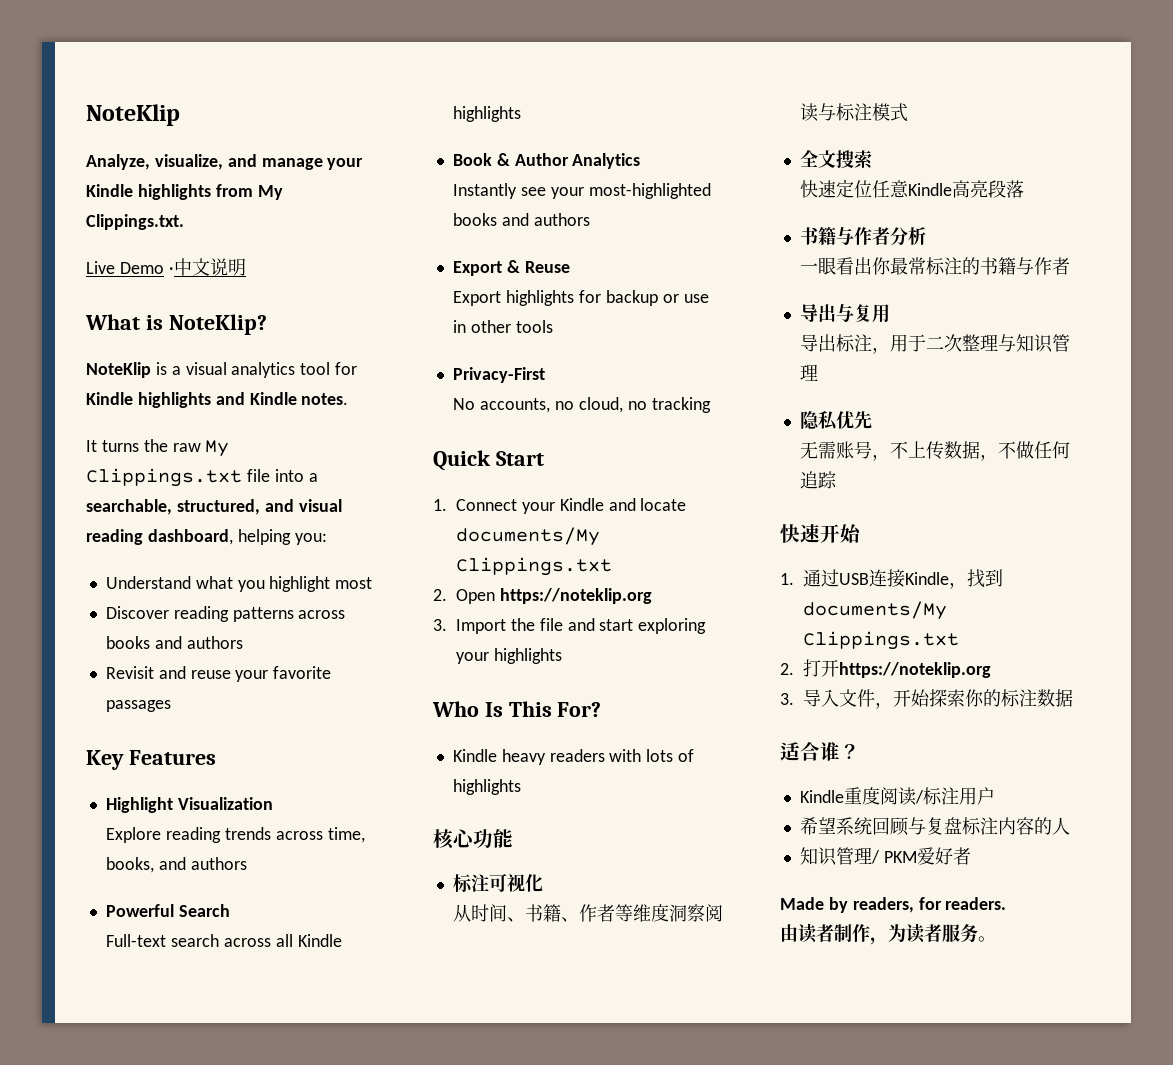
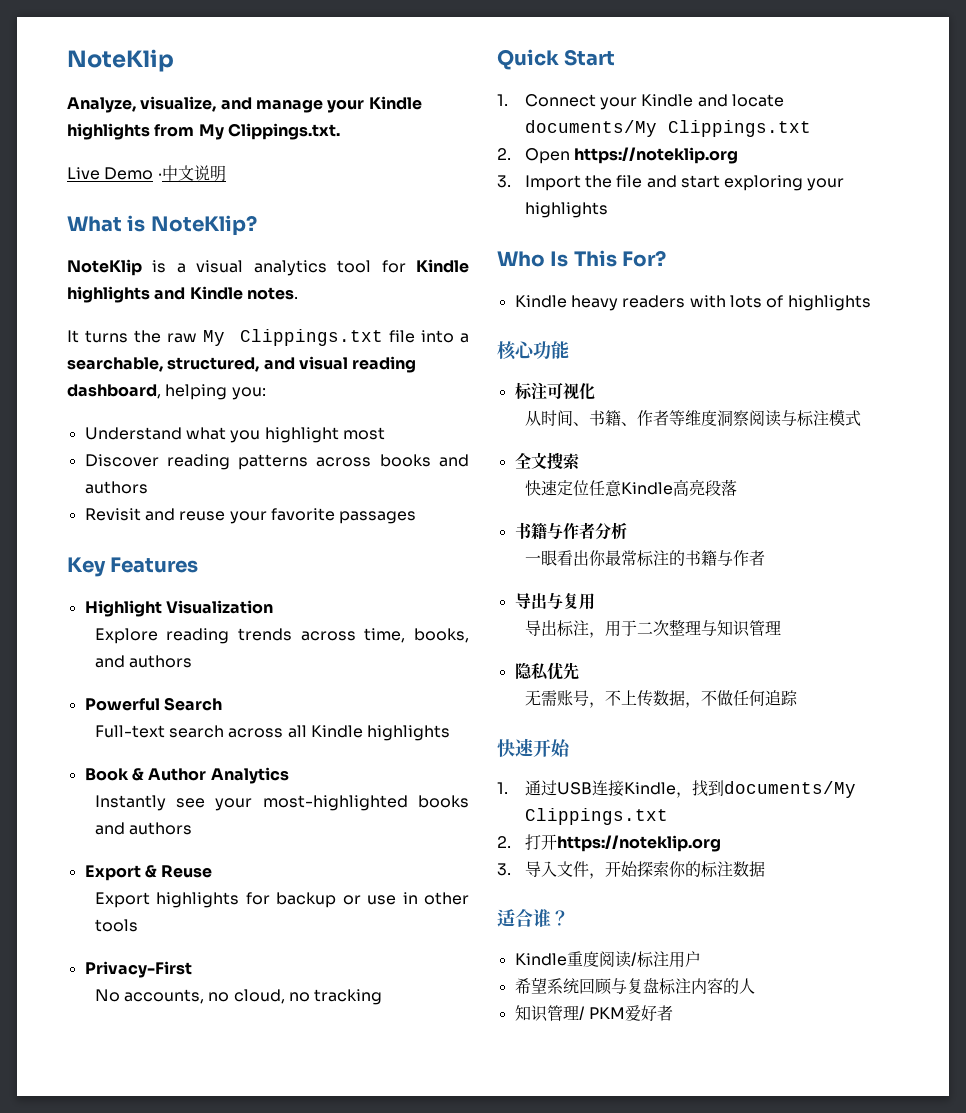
[780,897,1007,913] [780,923,996,945] // Made by readers, for readers. // 由读者制作，为读者服务。 -> (673, 1013) none

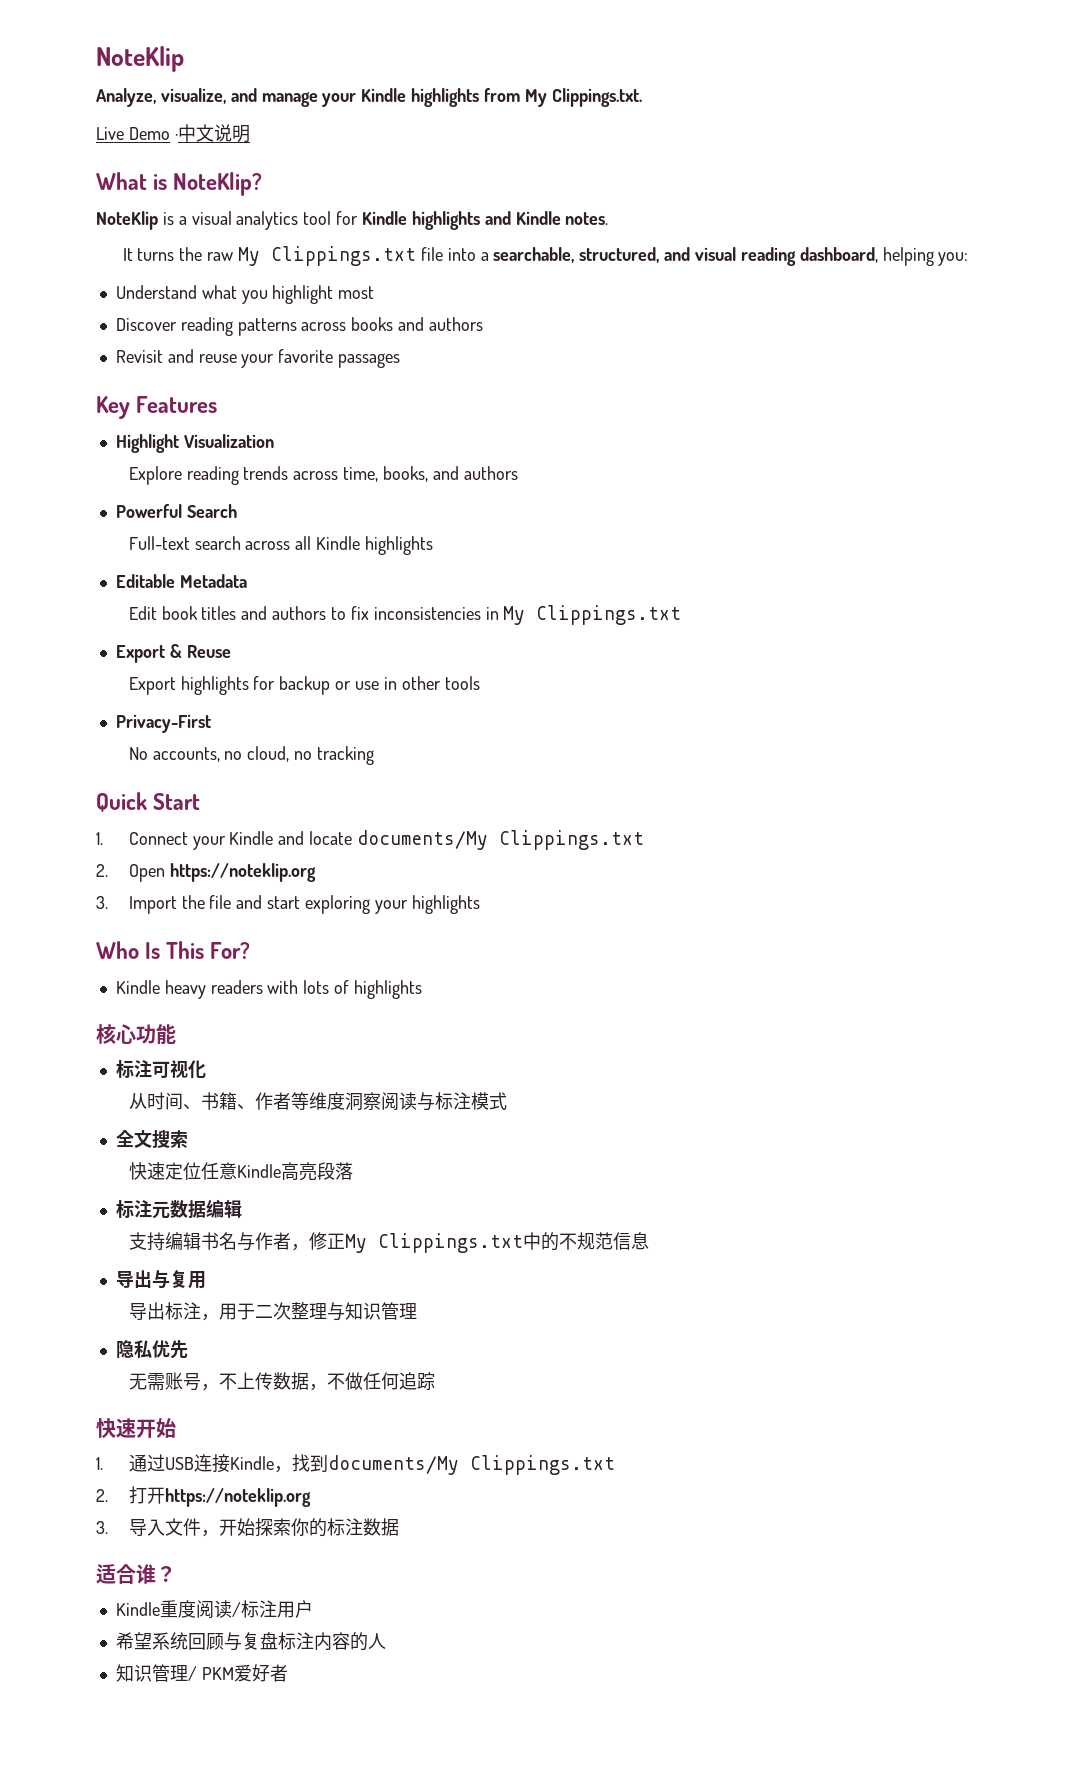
[84,767,289,784] [94,795,469,811] [94,822,192,835] Book & Author Analytics // Instantly see your most-highlighted books and authors -> [115,574,247,588] [128,605,682,625] Editable Metadata // Edit book titles and authors to fix inconsistencies in My Clippings.txt
[514,522,627,540] [524,550,765,567] 书籍与作者分析 // 一眼看出你最常标注的书籍与作者 -> [115,1199,242,1219] [128,1232,649,1253] 标注元数据编辑 // 支持编辑书名与作者，修正My Clippings.txt中的不规范信息

